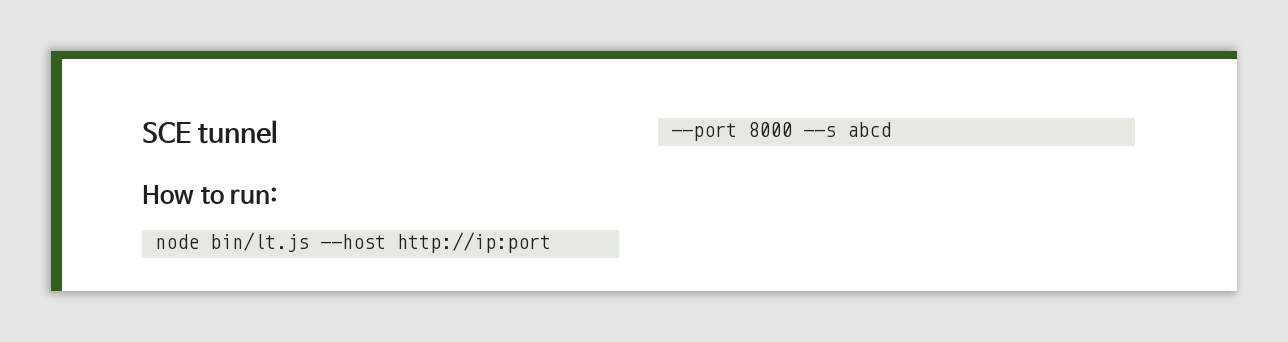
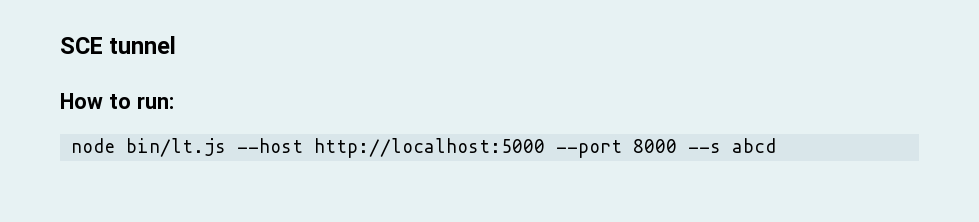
[396,232,551,253] http://ip:port -> [314,138,546,158] http://localhost:5000

